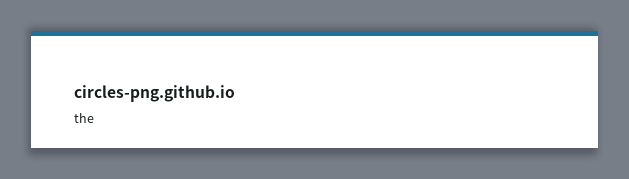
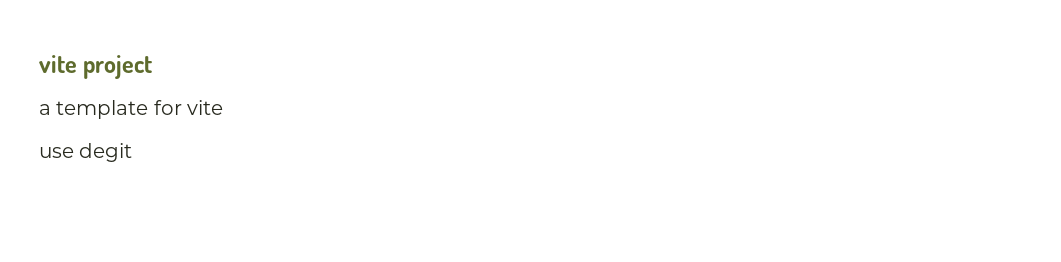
[74,85,235,102] [74,113,94,123] circles-png.github.io // the -> [39,55,153,79] [39,100,224,119] [39,143,133,162] vite project // a template for vite // use degit

